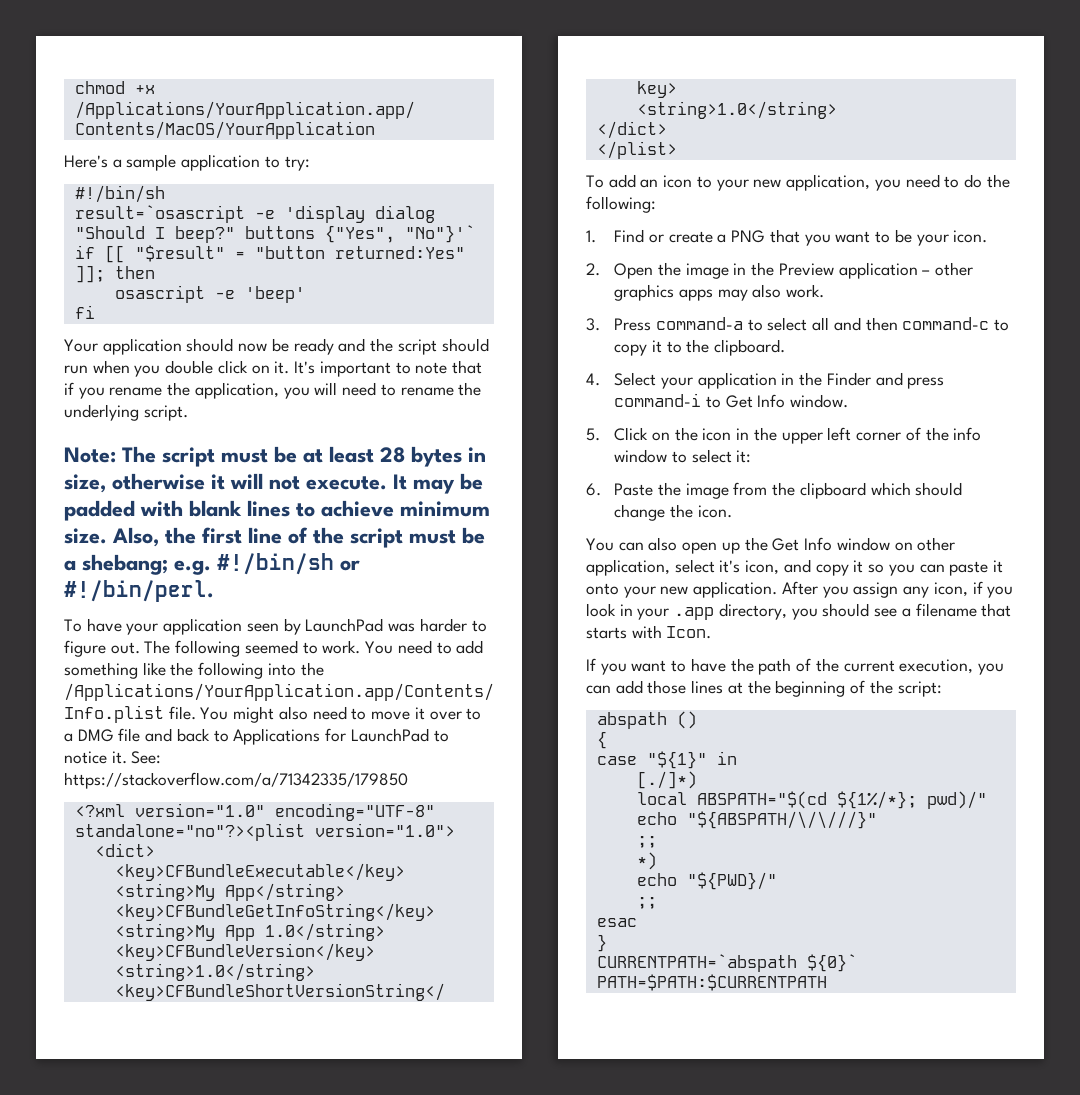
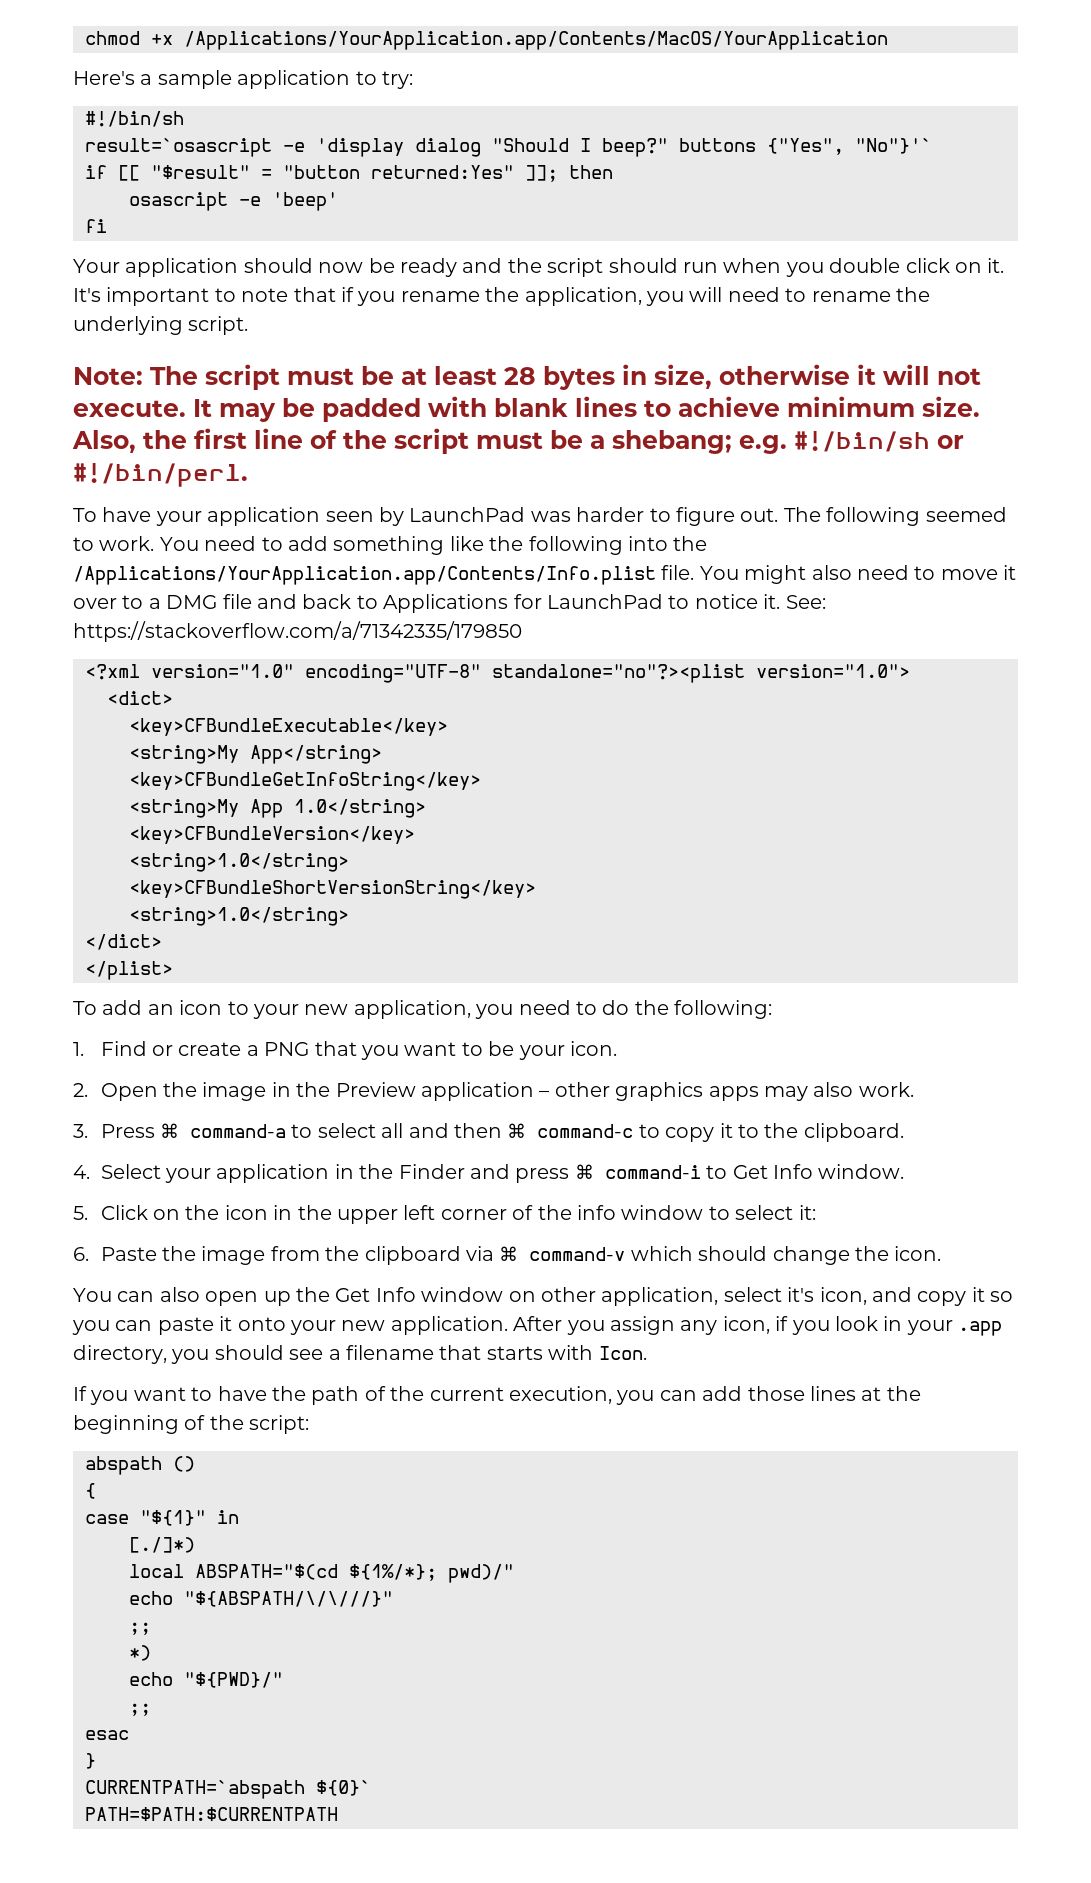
(652, 324) none -> [159,1123,179,1138] ⌘
(898, 324) none -> [507,1123,527,1138] ⌘
(945, 383) none -> [574,1164,594,1179] ⌘
(866, 490) none -> [465,1246,626,1261] via ⌘ command-v

